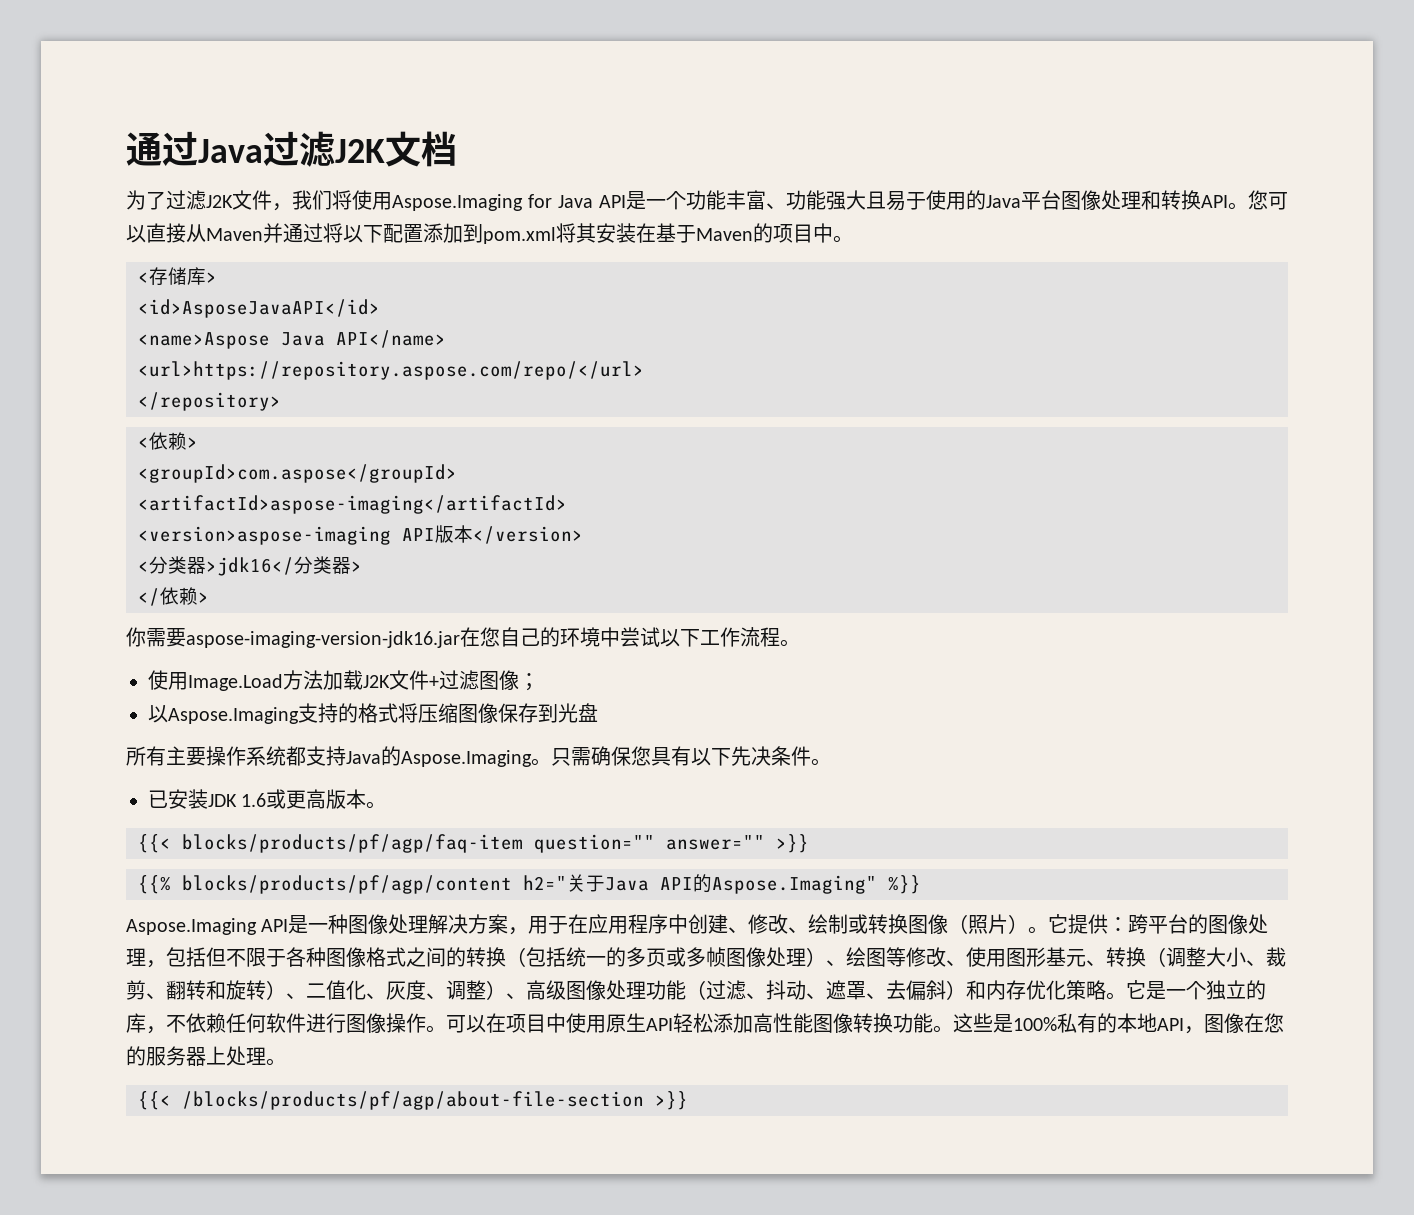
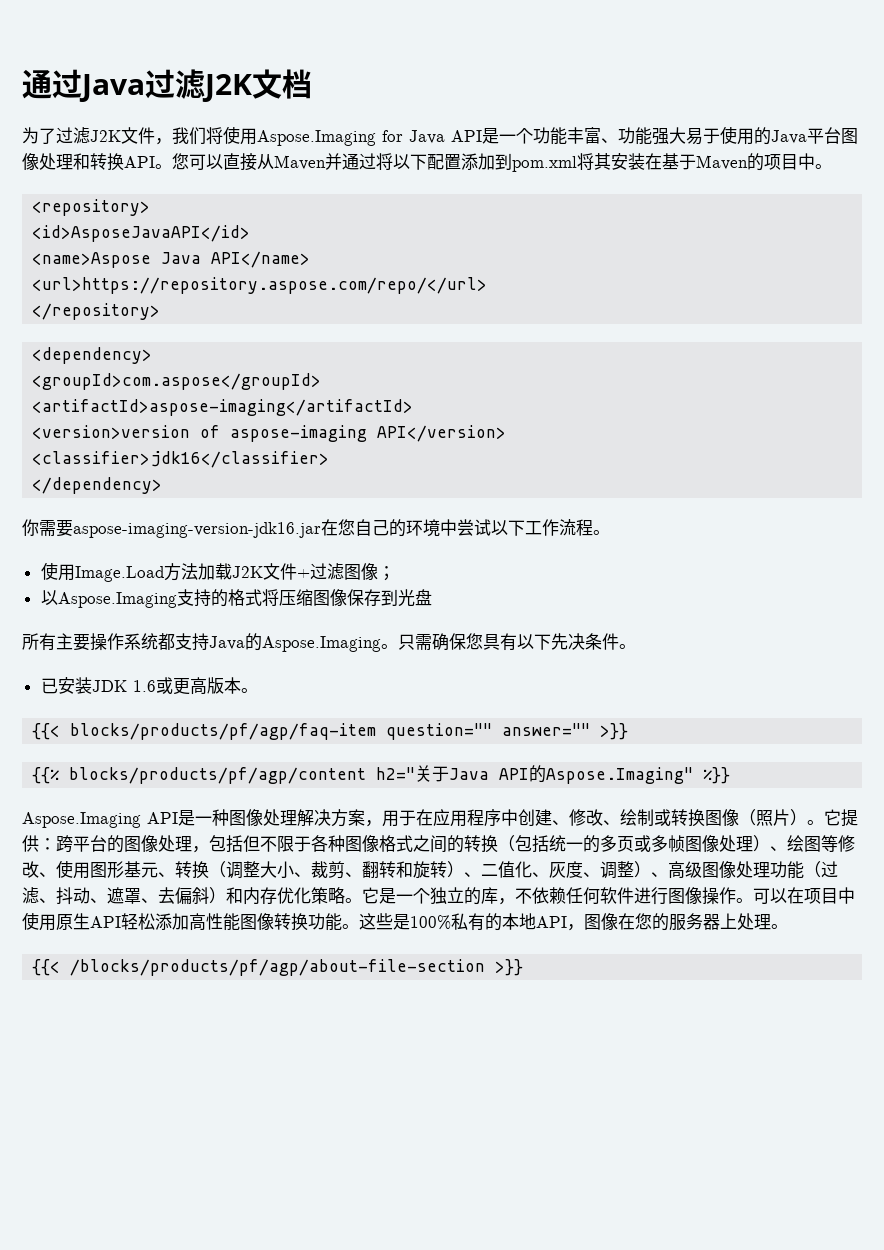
[866,191,886,209] 且 -> (686, 135) none
[138,267,217,285] <存储库> -> [32,199,151,216] <repository>
[138,432,198,450] <依赖> -> [32,347,153,364] <dependency>
[138,525,583,545] [138,556,362,576] [138,587,209,606] <version>aspose-imaging API版本</version> // <分类器>jdk16</分类器> // </依赖> -> [32,425,507,442] [32,451,330,468] [32,477,163,494] <version>version of aspose-imaging API</version> // <classifier>jdk16</classifier> // </dependency>

